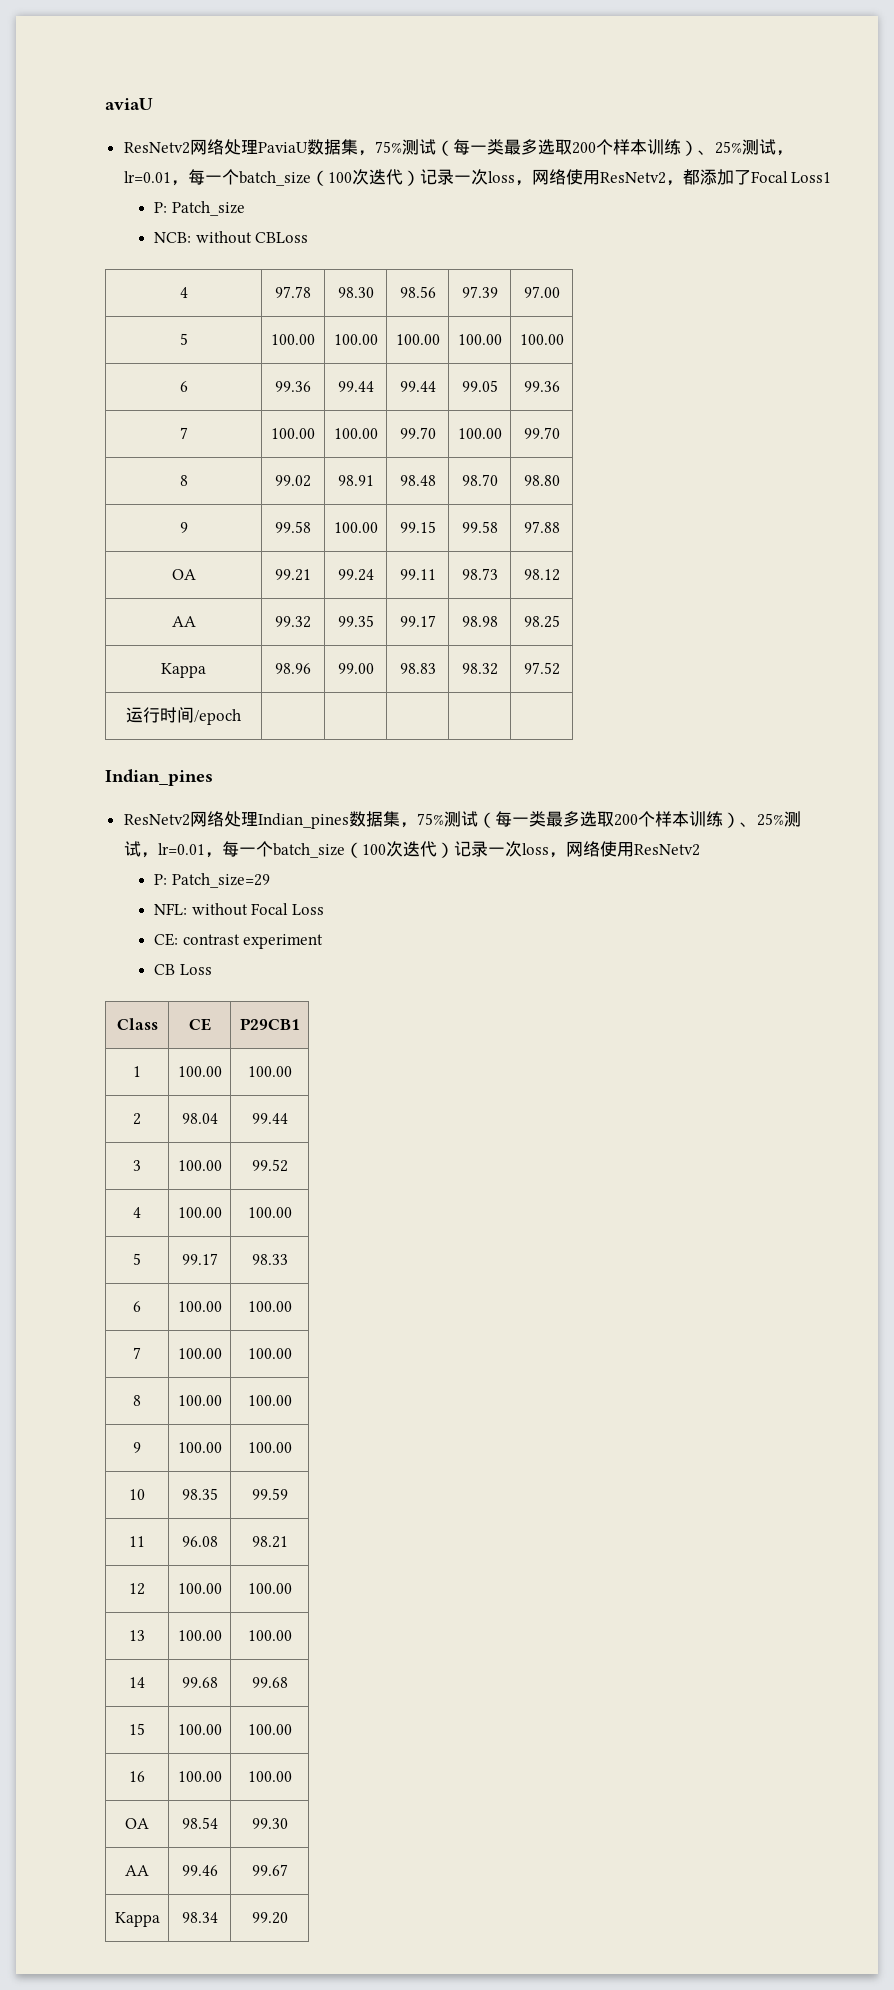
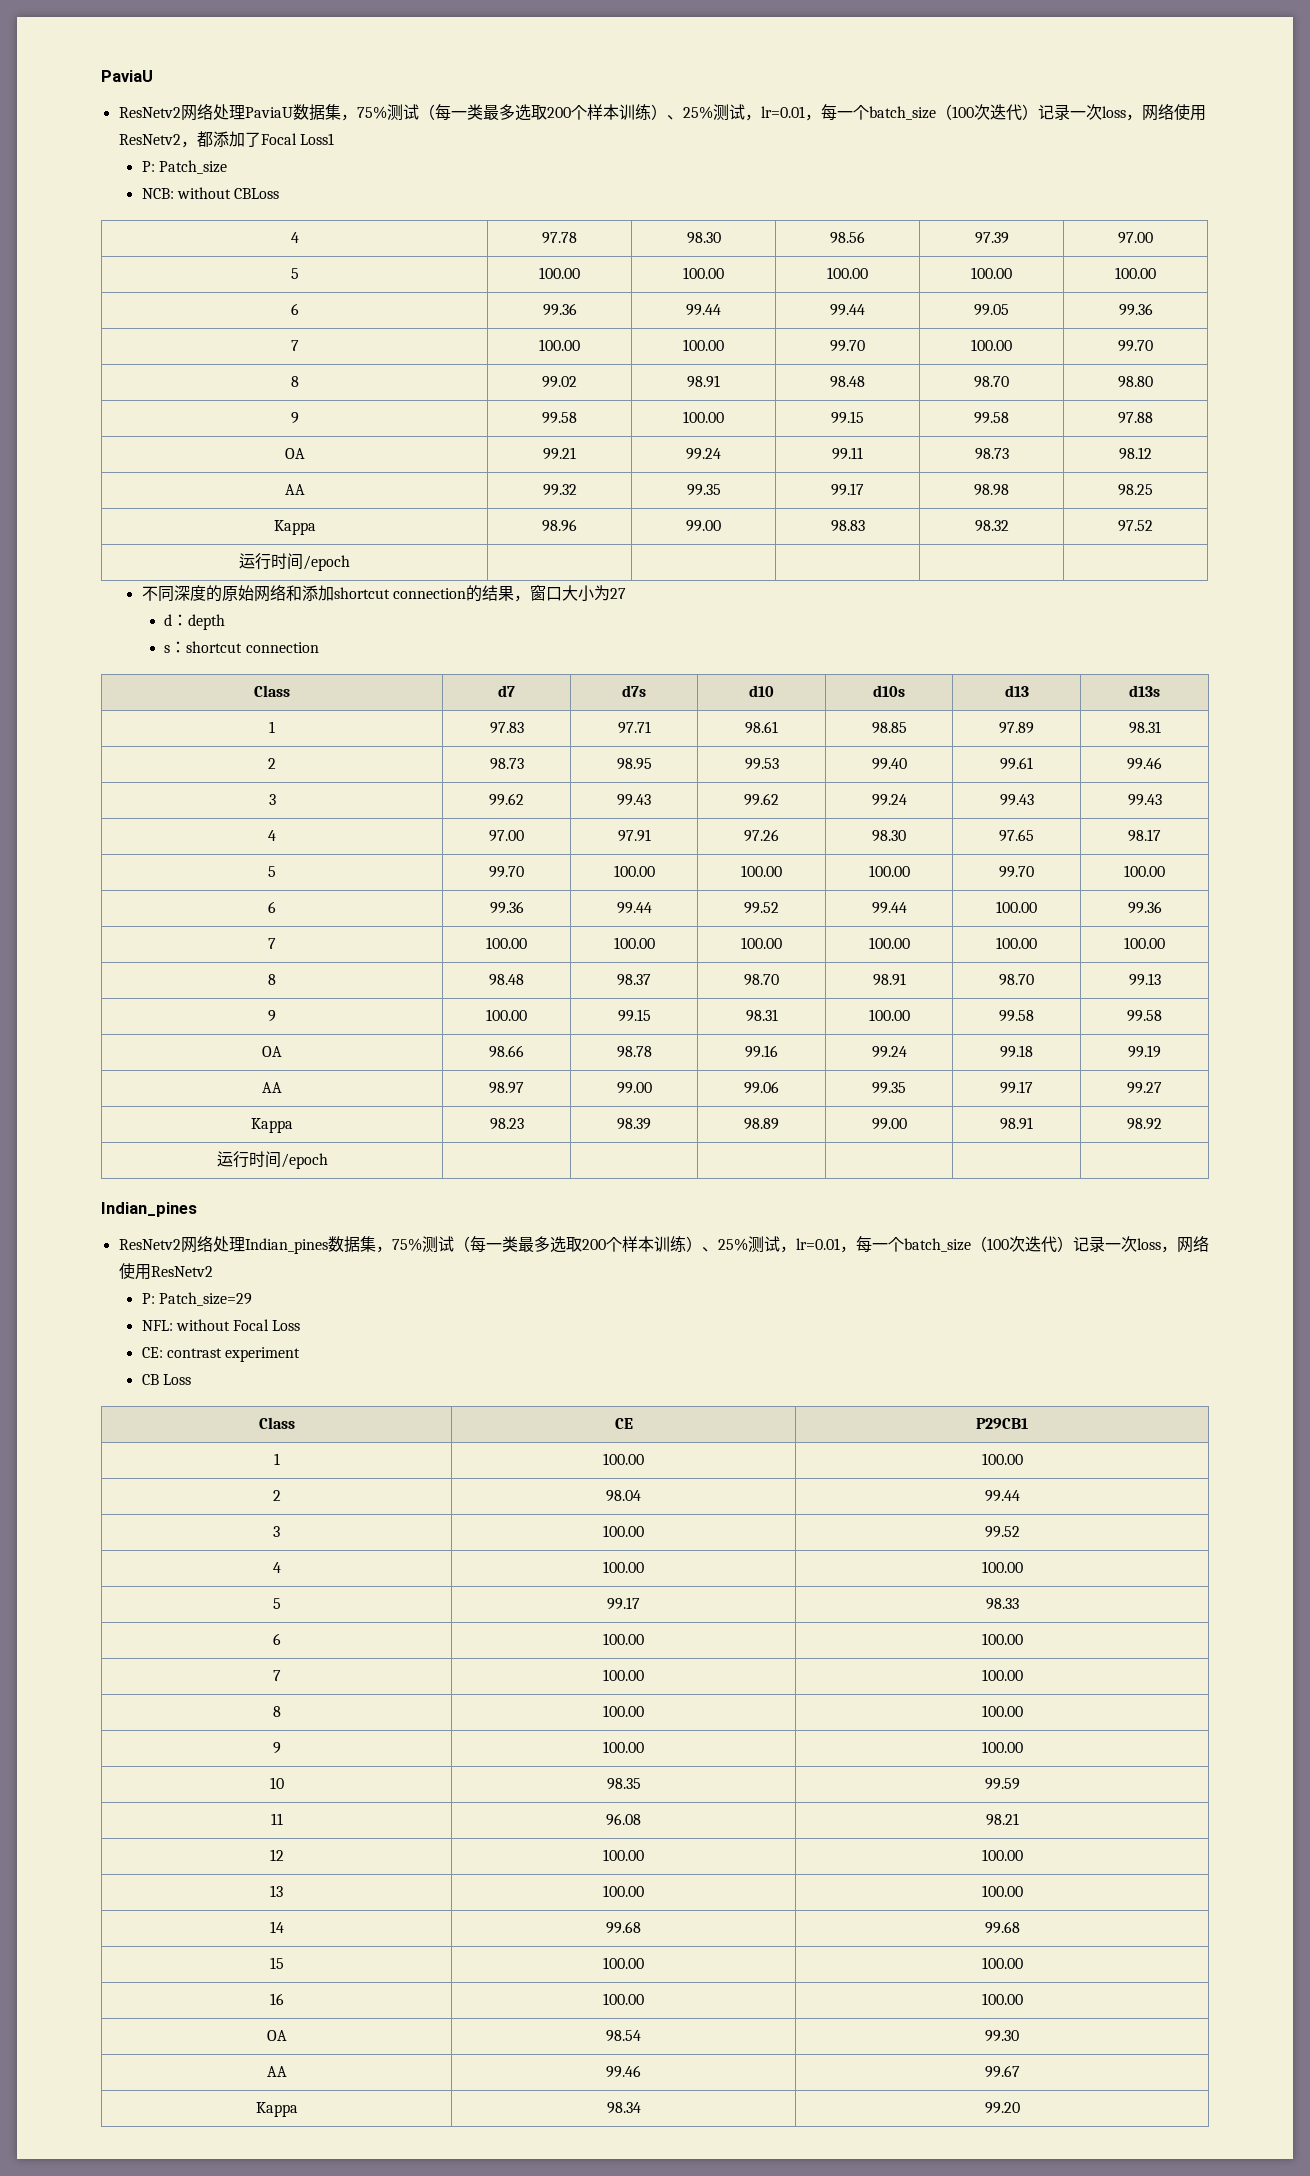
[105,98,153,110] aviaU -> [101,70,153,82] PaviaU
(241, 717) none -> [141,584,626,602] [164,614,226,630] [164,641,319,653] [254,685,290,697] [498,685,515,697] [622,685,646,697] [749,685,774,697] [873,685,905,697] [1004,685,1029,697] [1129,685,1160,697] [269,721,275,733] [489,722,524,734] [617,721,651,734] [745,721,778,734] [871,722,907,734] [999,722,1034,734] [1128,721,1161,734] [268,758,276,769] [489,758,524,770] [616,758,652,770] [744,758,779,770] [871,758,907,770] [1000,757,1033,770] [1127,757,1162,770] [268,794,276,805] [489,793,524,806] [617,794,651,806] [744,793,779,806] [871,794,907,806] [999,794,1034,806] [1127,794,1162,806] [268,830,276,841] [489,830,524,842] [617,829,651,842] [744,829,779,842] [872,830,906,842] [999,829,1034,842] [1128,829,1161,842] [268,866,276,877] [489,866,524,878] [613,865,655,877] [741,865,782,877] [868,865,910,877] [999,866,1034,878] [1124,865,1165,877] [268,901,276,913] [489,901,524,914] [616,902,652,914] [744,902,779,914] [871,902,907,914] [996,901,1037,913] [1127,901,1162,914] [268,938,276,949] [486,937,527,949] [613,937,655,949] [741,937,782,949] [868,937,910,949] [996,937,1037,949] [1124,937,1165,949] [268,974,276,985] [489,974,524,986] [617,974,651,986] [744,974,779,986] [872,973,906,986] [999,974,1034,986] [1128,973,1161,986] [268,1010,276,1022] [486,1009,527,1021] [617,1009,651,1022] [745,1009,778,1022] [868,1009,910,1021] [999,1010,1034,1022] [1127,1010,1162,1022] [262,1046,282,1057] [489,1045,524,1058] [616,1046,652,1058] [745,1045,778,1058] [871,1046,907,1058] [1000,1045,1033,1058] [1128,1045,1161,1058] [262,1082,282,1093] [489,1082,524,1094] [616,1082,652,1094] [744,1081,779,1094] [872,1082,906,1094] [1000,1081,1033,1094] [1127,1082,1162,1094] [251,1118,293,1133] [489,1118,524,1130] [617,1118,651,1130] [744,1118,779,1130] [871,1118,907,1130] [1000,1117,1033,1130] [1127,1118,1162,1130] [216,1151,328,1169] // 不同深度的原始网络和添加shortcut connection的结果，窗口大小为27 // d：depth // s：shortcut connection // Class | d7 | d7s | d10 | d10s | d13 | d13s // 1 | 97.83 | 97.71 | 98.61 | 98.85 | 97.89 | 98.31 // 2 | 98.73 | 98.95 | 99.53 | 99.40 | 99.61 | 99.46 // 3 | 99.62 | 99.43 | 99.62 | 99.24 | 99.43 | 99.43 // 4 | 97.00 | 97.91 | 97.26 | 98.30 | 97.65 | 98.17 // 5 | 99.70 | 100.00 | 100.00 | 100.00 | 99.70 | 100.00 // 6 | 99.36 | 99.44 | 99.52 | 99.44 | 100.00 | 99.36 // 7 | 100.00 | 100.00 | 100.00 | 100.00 | 100.00 | 100.00 // 8 | 98.48 | 98.37 | 98.70 | 98.91 | 98.70 | 99.13 // 9 | 100.00 | 99.15 | 98.31 | 100.00 | 99.58 | 99.58 // OA | 98.66 | 98.78 | 99.16 | 99.24 | 99.18 | 99.19 // AA | 98.97 | 99.00 | 99.06 | 99.35 | 99.17 | 99.27 // Kappa | 98.23 | 98.39 | 98.89 | 99.00 | 98.91 | 98.92 // 运行时间/epoch | | | | | |

